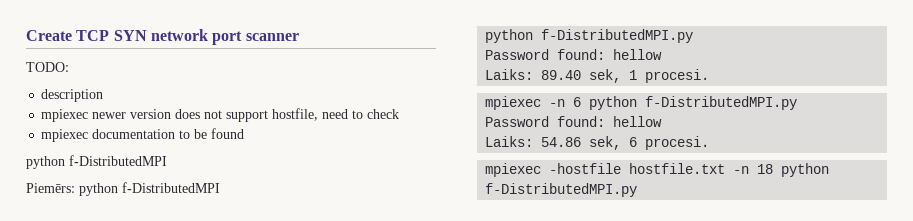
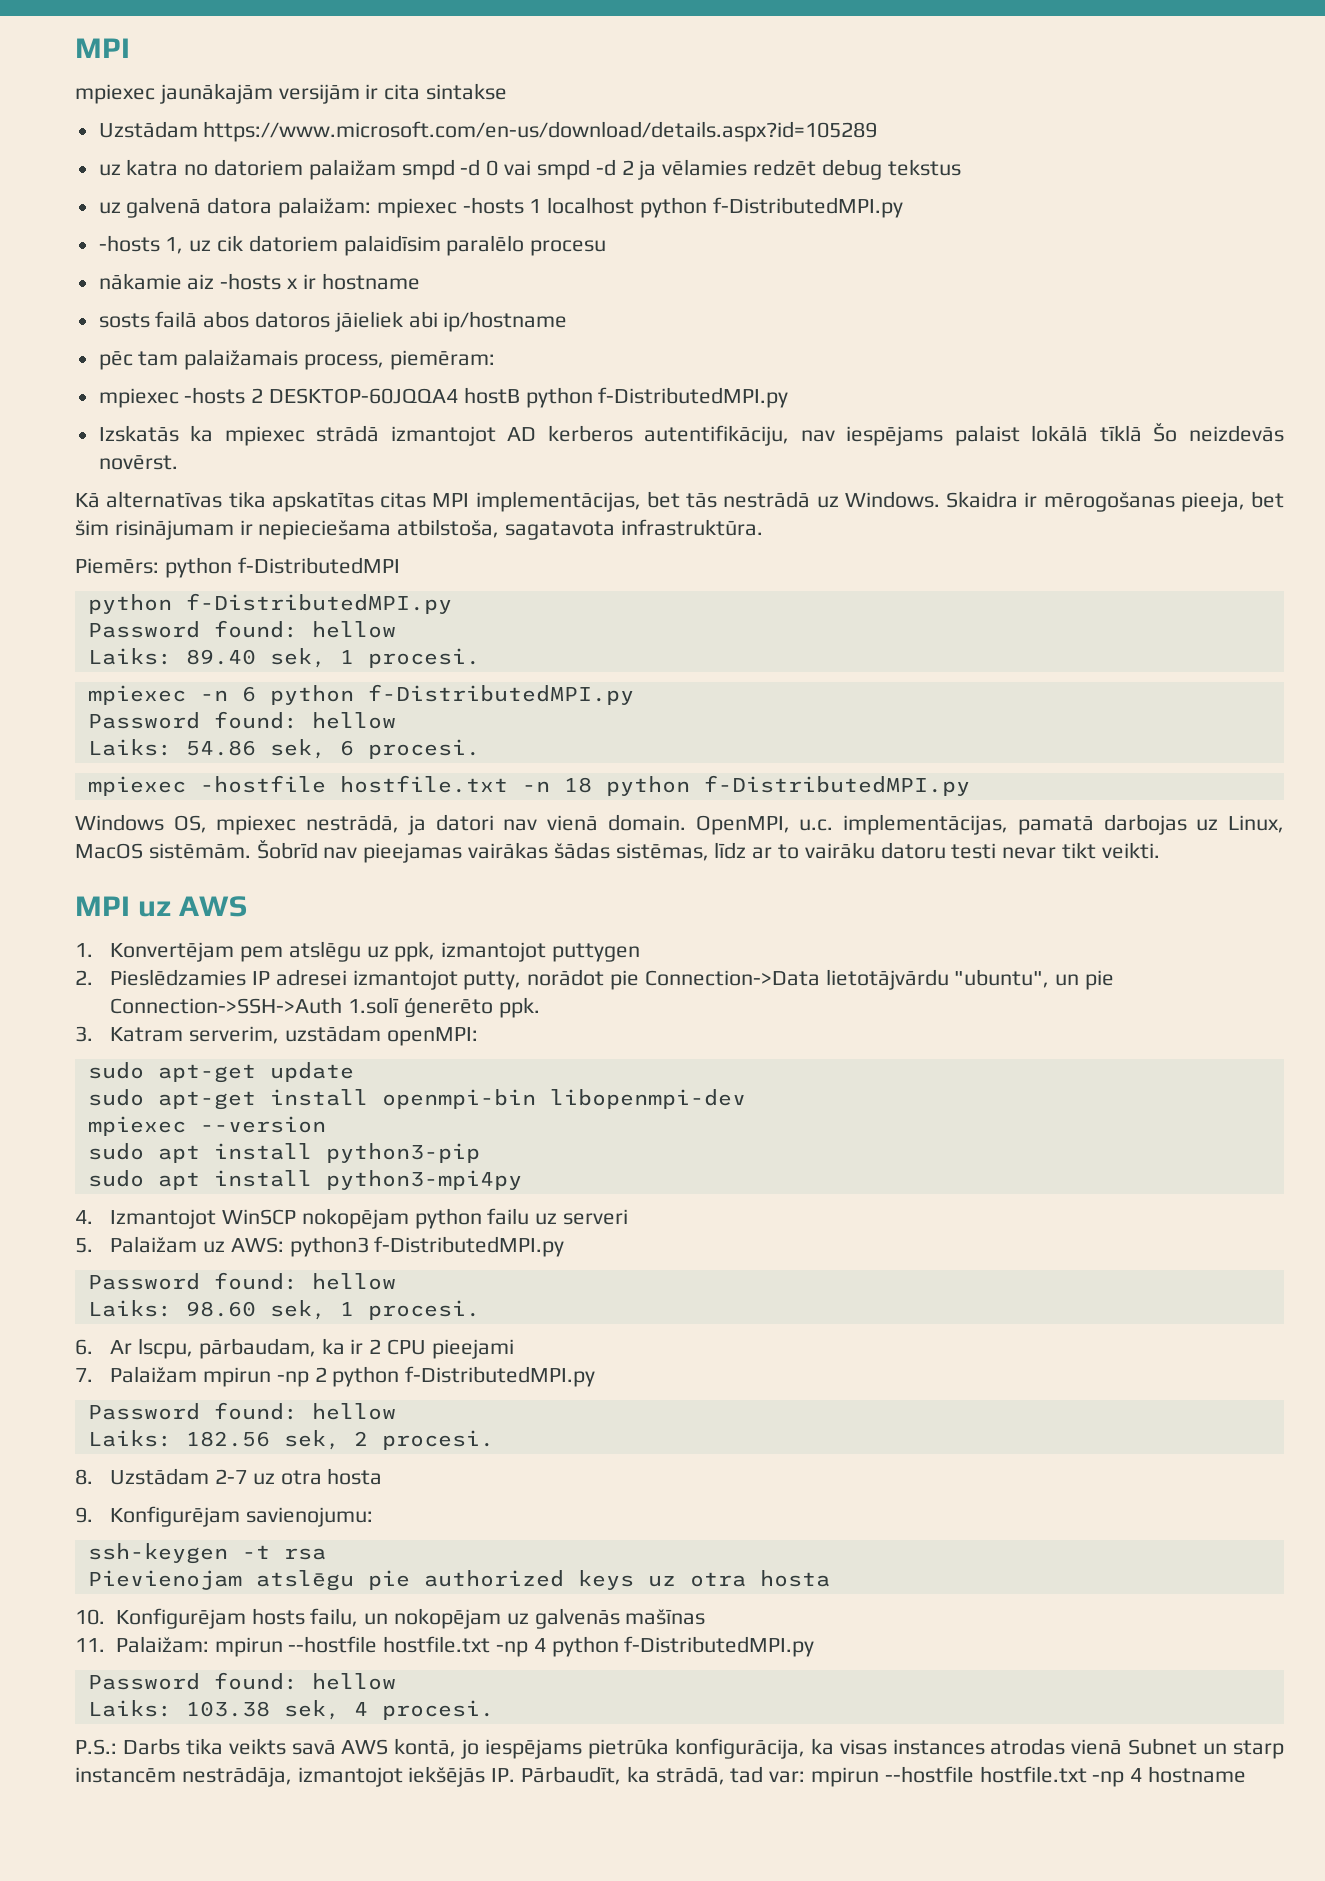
[26,29,299,45] [26,62,69,72] [41,89,104,102] [41,108,400,122] [41,128,245,142] [26,155,167,169] Create TCP SYN network port scanner // TODO: // description // mpiexec newer version does not support hostfile, need to check // mpiexec documentation to be found // python f-DistributedMPI -> [75,38,130,58] [75,83,508,104] [98,121,878,142] [98,159,961,180] [98,197,903,218] [98,235,607,256] [98,273,420,290] [98,311,568,332] [98,349,495,370] [98,387,789,408] [98,423,1284,446] [98,455,178,470] [75,491,1284,512] [75,519,763,540] MPI // mpiexec jaunākajām versijām ir cita sintakse // Uzstādam https://www.microsoft.com/en-us/download/details.aspx?id=105289 // uz katra no datoriem palaižam smpd -d 0 vai smpd -d 2 ja vēlamies redzēt debug tekstus // uz galvenā datora palaižam: mpiexec -hosts 1 localhost python f-DistributedMPI.py // -hosts 1, uz cik datoriem palaidīsim paralēlo procesu // nākamie aiz -hosts x ir hostname // sosts failā abos datoros jāieliek abi ip/hostname // pēc tam palaižamais process, piemēram: // mpiexec -hosts 2 DESKTOP-60JQQA4 hostB python f-DistributedMPI.py // Izskatās ka mpiexec strādā izmantojot AD kerberos autentifikāciju, nav iespējams palaist lokālā tīklā Šo neizdevās novērst. // Kā alternatīvas tika apskatītas citas MPI implementācijas, bet tās nestrādā uz Windows. Skaidra ir mērogošanas pieeja, bet šim risinājumam ir nepieciešama atbilstoša, sagatavota infrastruktūra.
(638, 190) none -> [75,814,1285,835] [75,840,1160,863] [75,896,248,917] [75,941,641,962] [75,969,1115,990] [110,997,540,1018] [75,1025,478,1046] [87,1062,354,1083] [87,1089,746,1110] [87,1116,326,1136] [87,1143,480,1163] [87,1170,522,1190] [75,1208,629,1229] [75,1236,565,1257] [87,1272,396,1290] [87,1300,480,1320] [75,1338,514,1359] [75,1366,596,1387] [87,1402,396,1420] [87,1430,494,1450] [75,1468,383,1485] [75,1506,374,1527] [87,1543,326,1564] [87,1570,830,1591] [75,1608,706,1629] [75,1636,815,1657] [87,1672,396,1690] [87,1700,494,1720] [75,1738,1285,1759] [75,1766,1247,1787] // Windows OS, mpiexec nestrādā, ja datori nav vienā domain. OpenMPI, u.c. implementācijas, pamatā darbojas uz Linux, MacOS sistēmām. Šobrīd nav pieejamas vairākas šādas sistēmas, līdz ar to vairāku datoru testi nevar tikt veikti. // MPI uz AWS // 1. Konvertējam pem atslēgu uz ppk, izmantojot puttygen // 2. Pieslēdzamies IP adresei izmantojot putty, norādot pie Connection->Data lietotājvārdu "ubuntu", un pie Connection->SSH->Auth 1.solī ģenerēto ppk. // 3. Katram serverim, uzstādam openMPI: // sudo apt-get update // sudo apt-get install openmpi-bin libopenmpi-dev // mpiexec --version // sudo apt install python3-pip // sudo apt install python3-mpi4py // 4. Izmantojot WinSCP nokopējam python failu uz serveri // 5. Palaižam uz AWS: python3 f-DistributedMPI.py // Password found: hellow // Laiks: 98.60 sek, 1 procesi. // 6. Ar lscpu, pārbaudam, ka ir 2 CPU pieejami // 7. Palaižam mpirun -np 2 python f-DistributedMPI.py // Password found: hellow // Laiks: 182.56 sek, 2 procesi. // 8. Uzstādam 2-7 uz otra hosta // 9. Konfigurējam savienojumu: // ssh-keygen -t rsa // Pievienojam atslēgu pie authorized keys uz otra hosta // 10. Konfigurējam hosts failu, un nokopējam uz galvenās mašīnas // 11. Palaižam: mpirun --hostfile hostfile.txt -np 4 python f-DistributedMPI.py // Password found: hellow // Laiks: 103.38 sek, 4 procesi. // P.S.: Darbs tika veikts savā AWS kontā, jo iespējams pietrūka konfigurācija, ka visas instances atrodas vienā Subnet un starp instancēm nestrādāja, izmantojot iekšējās IP. Pārbaudīt, ka strādā, tad var: mpirun --hostfile hostfile.txt -np 4 hostname

